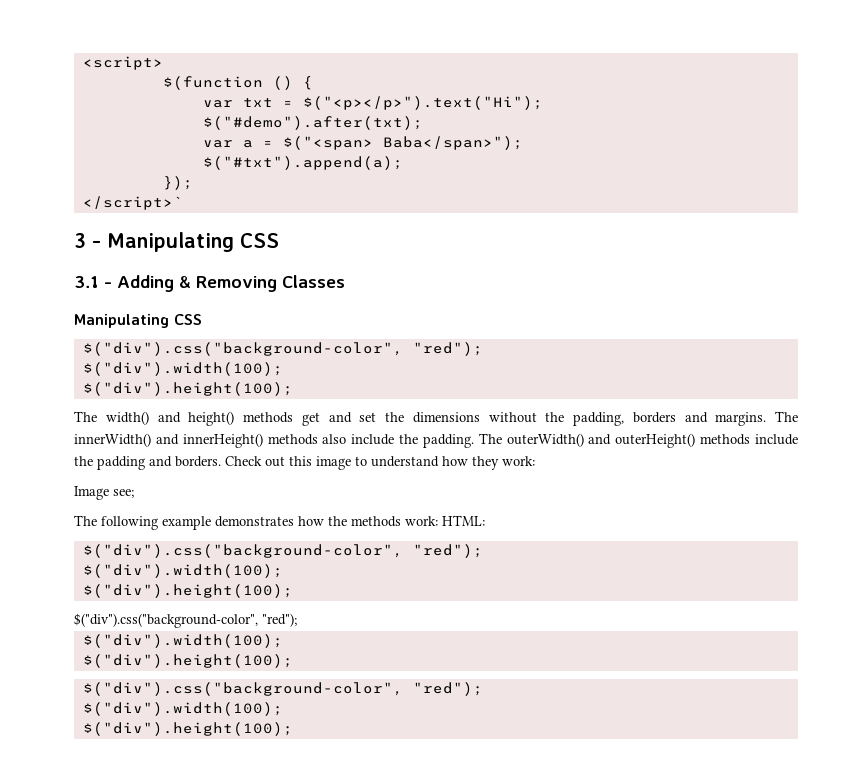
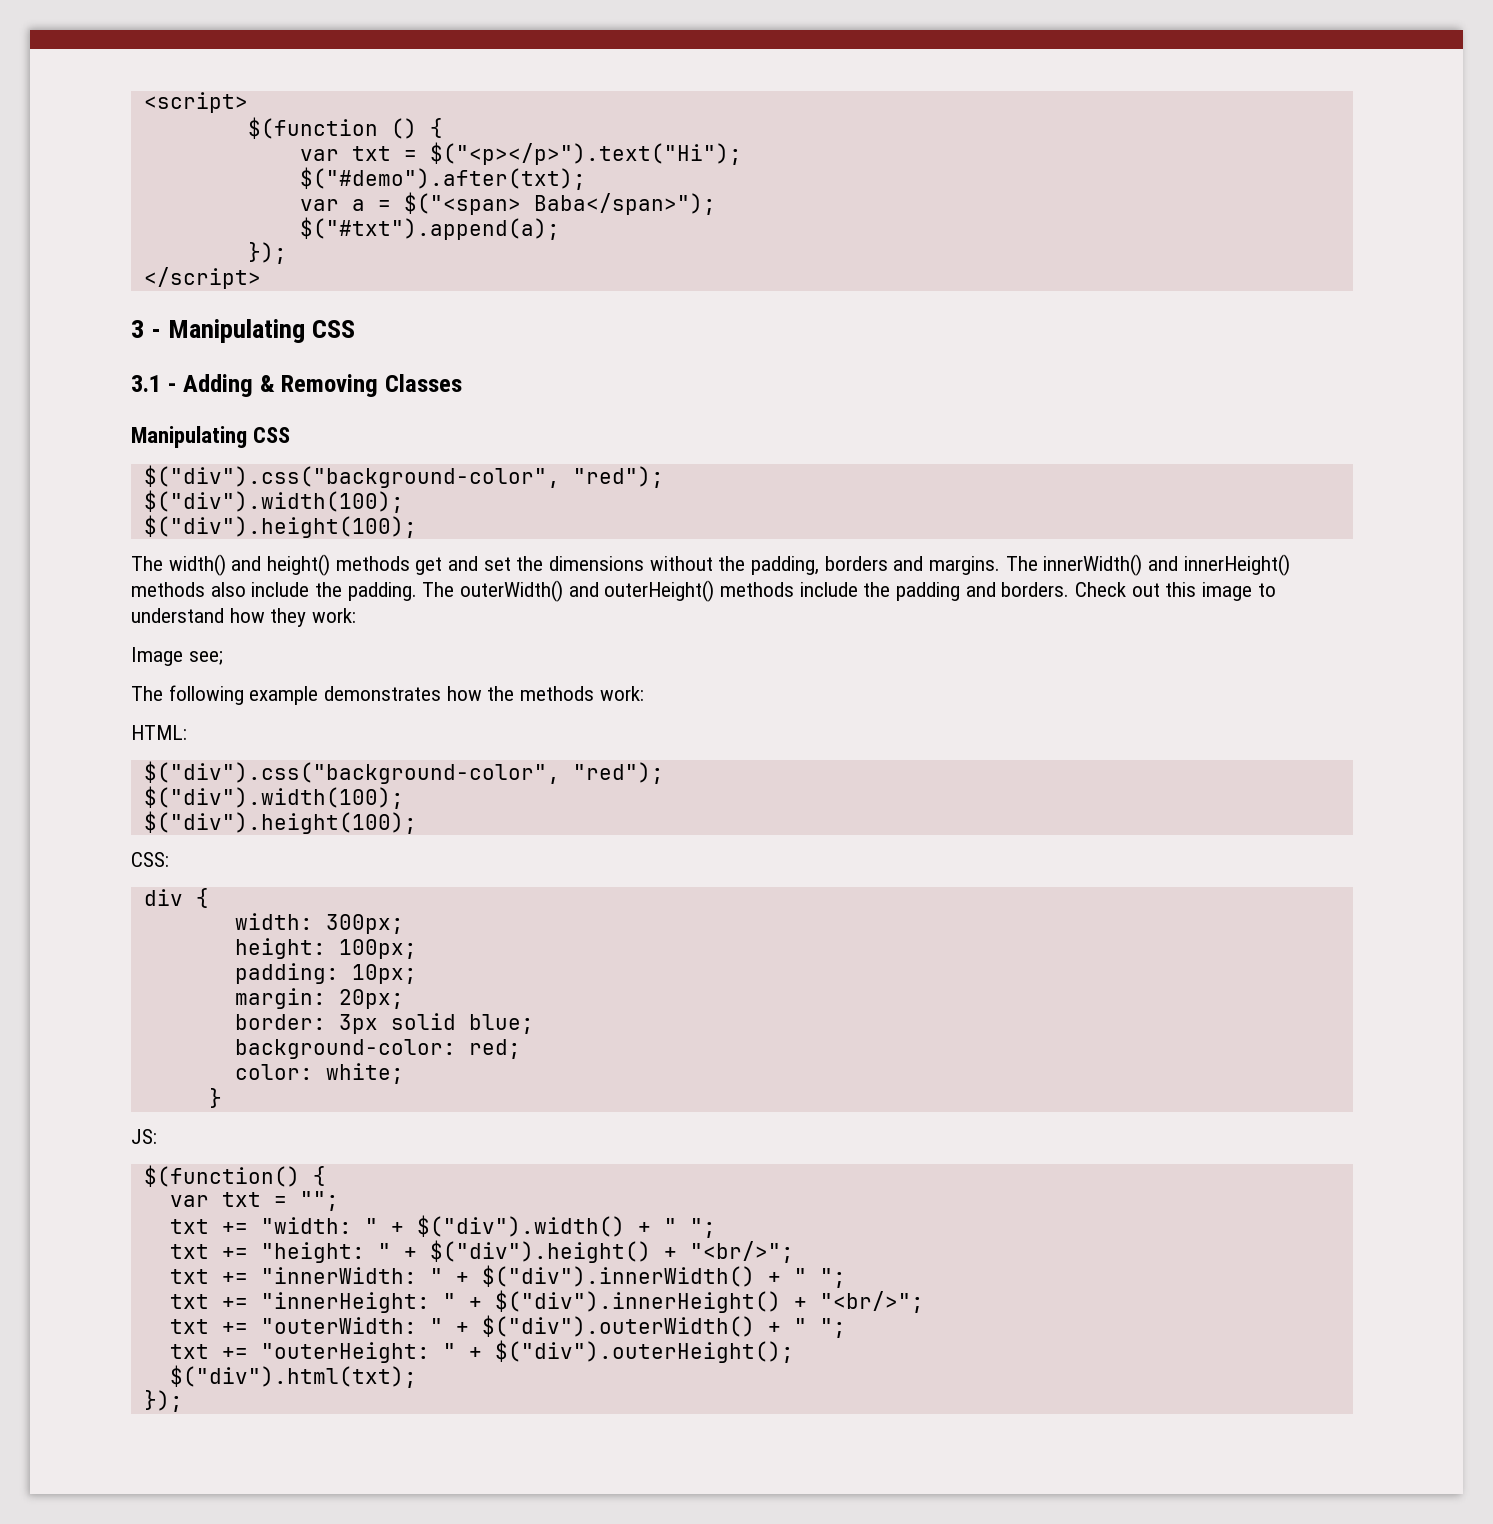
[82,196,183,210] </script>` -> [143,267,261,289] </script>
(438, 521) none -> (644, 693) //
[74,613,297,628] [82,634,283,648] [82,654,293,668] [82,682,483,696] [82,702,283,716] [82,722,293,736] $("div").css("background-color", "red"); // $("div").width(100); // $("div").height(100); // $("div").css("background-color", "red"); // $("div").width(100); // $("div").height(100); -> [131,852,169,867] [143,888,209,908] [234,913,404,934] [234,938,417,959] [234,963,417,984] [234,988,404,1009] [234,1013,534,1034] [234,1039,521,1059] [234,1063,404,1084] [208,1088,222,1108] [131,1129,157,1144] [143,1165,326,1187] [169,1191,339,1211] [169,1215,716,1238] [169,1240,794,1263] [169,1265,846,1288] [169,1290,924,1313] [169,1315,846,1338] [169,1340,794,1363] [169,1365,417,1388] [143,1390,183,1412] CSS: // div { // width: 300px; // height: 100px; // padding: 10px; // margin: 20px; // border: 3px solid blue; // background-color: red; // color: white; // } // JS: // $(function() { // var txt = ""; // txt += "width: " + $("div").width() + " "; // txt += "height: " + $("div").height() + "<br/>"; // txt += "innerWidth: " + $("div").innerWidth() + " "; // txt += "innerHeight: " + $("div").innerHeight() + "<br/>"; // txt += "outerWidth: " + $("div").outerWidth() + " "; // txt += "outerHeight: " + $("div").outerHeight(); // $("div").html(txt); // });

